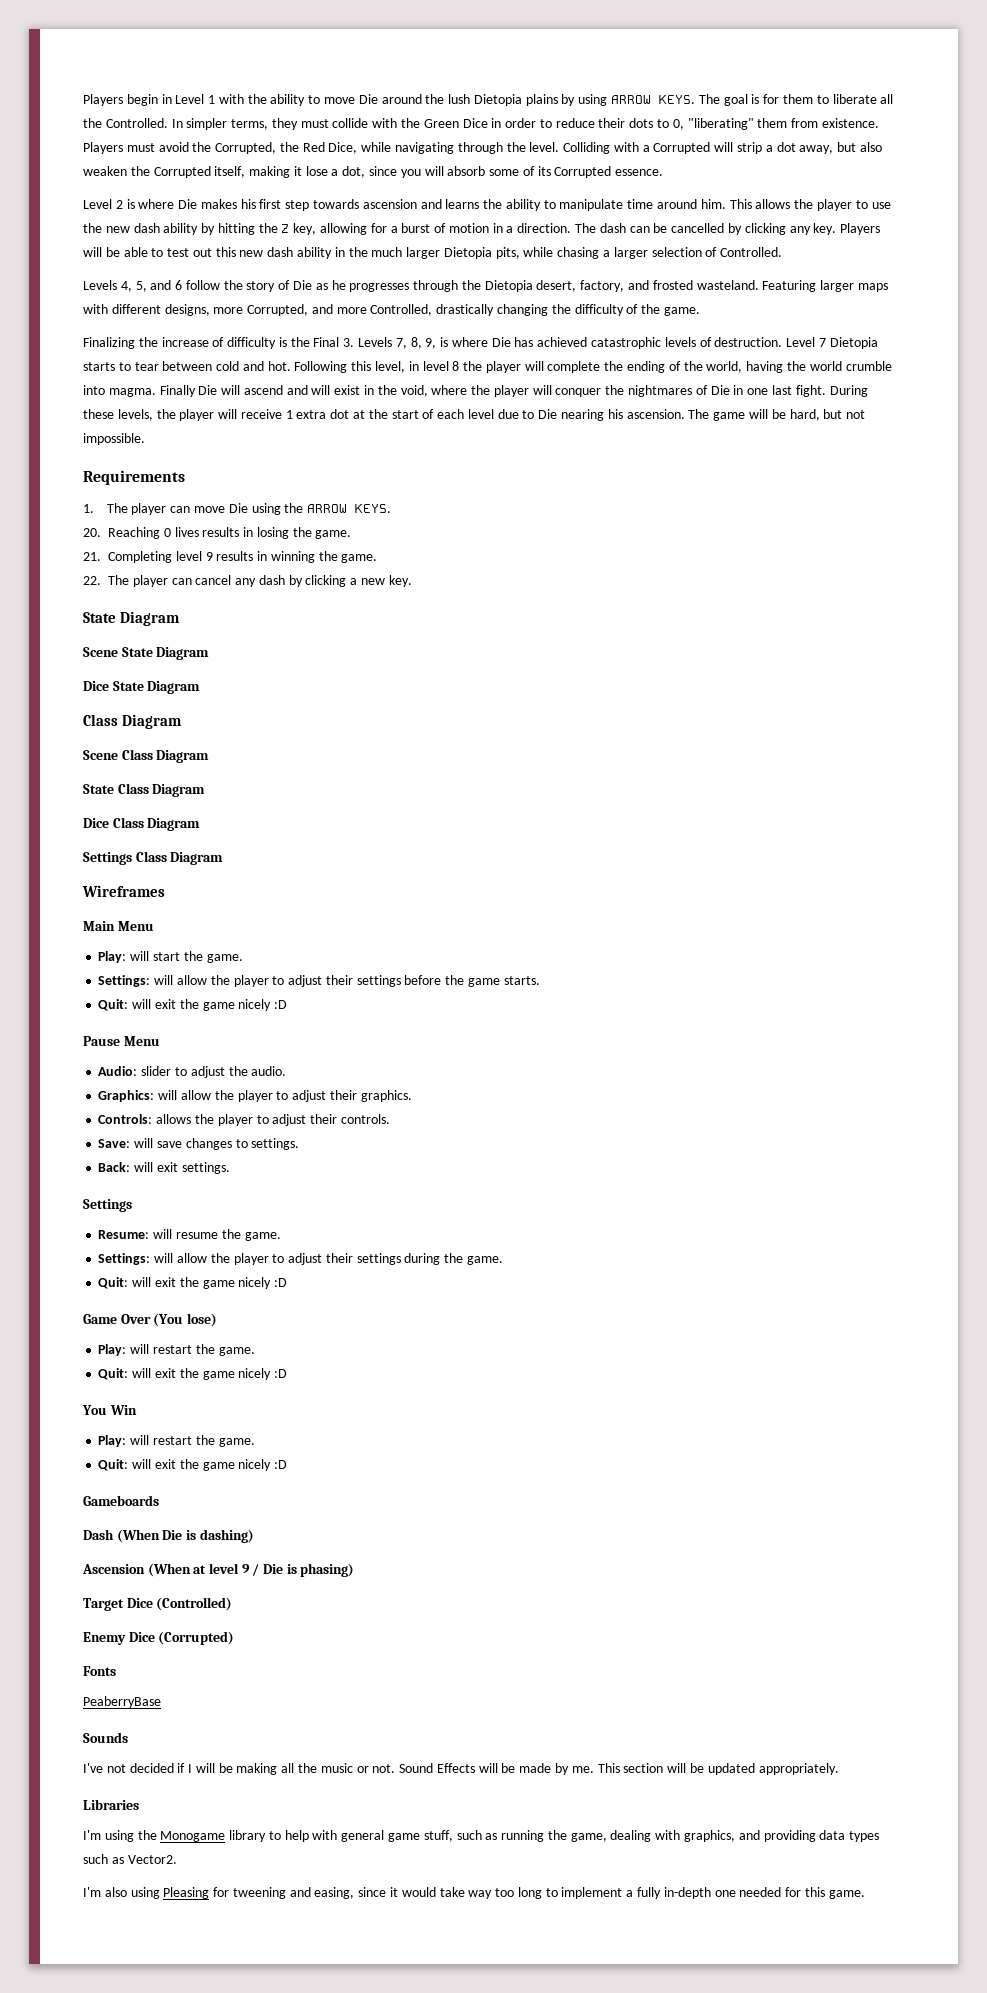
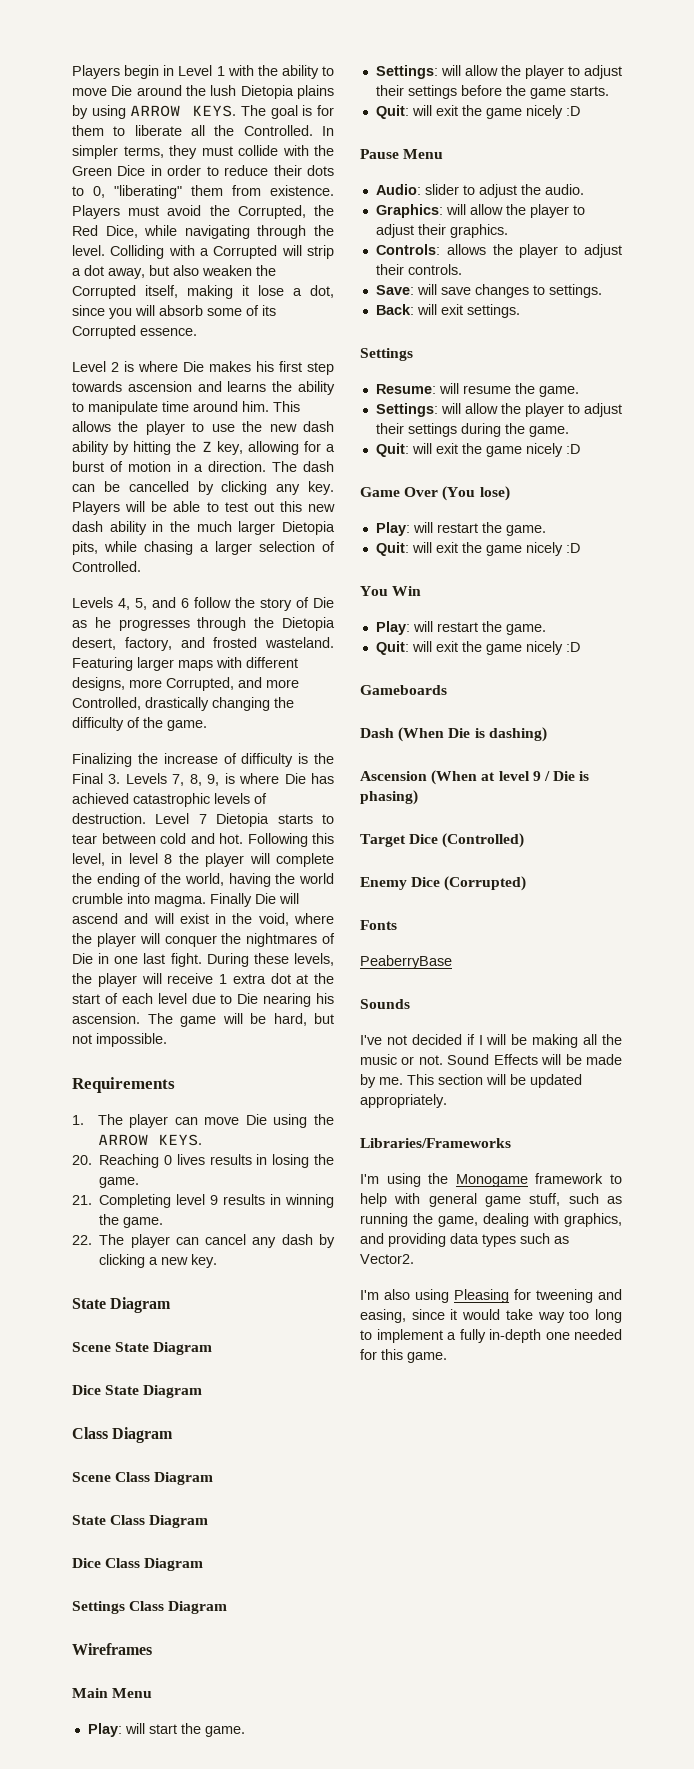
[83,1799,139,1810] Libraries -> [360,1138,511,1148] Libraries/Frameworks
[229,1830,267,1842] library -> [535,1173,604,1184] framework

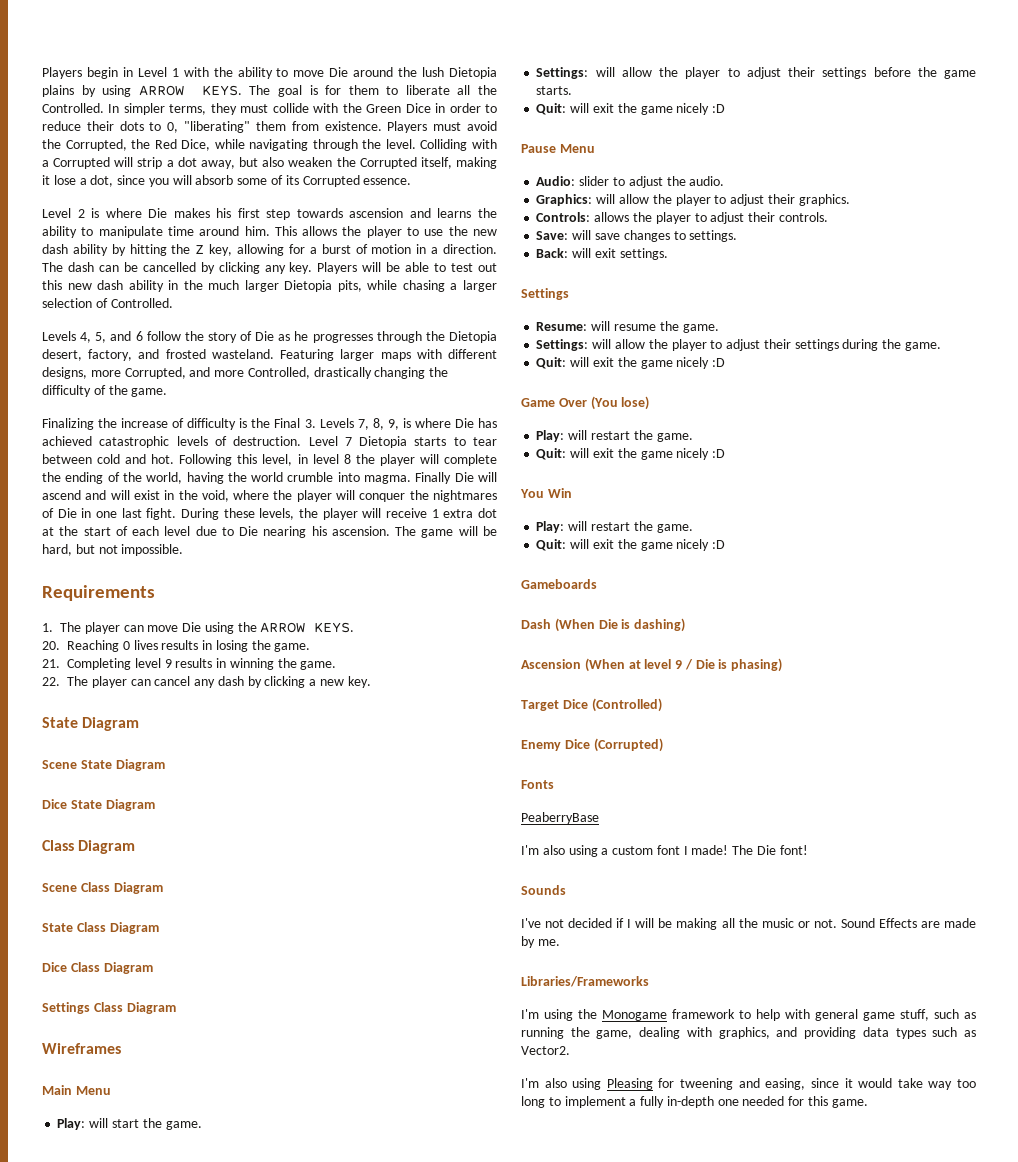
(452, 962) none -> [521,845,808,857] // I'm also using a custom font I made! The Die font!
[541,1054,582,1065] will be -> [920,921,940,928] are
[407,1074,582,1088] [360,1094,447,1108] This section will be updated appropriately. -> (560, 942) none

